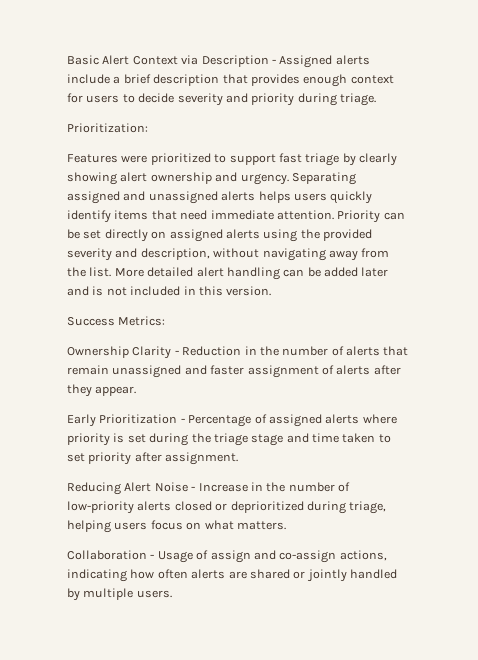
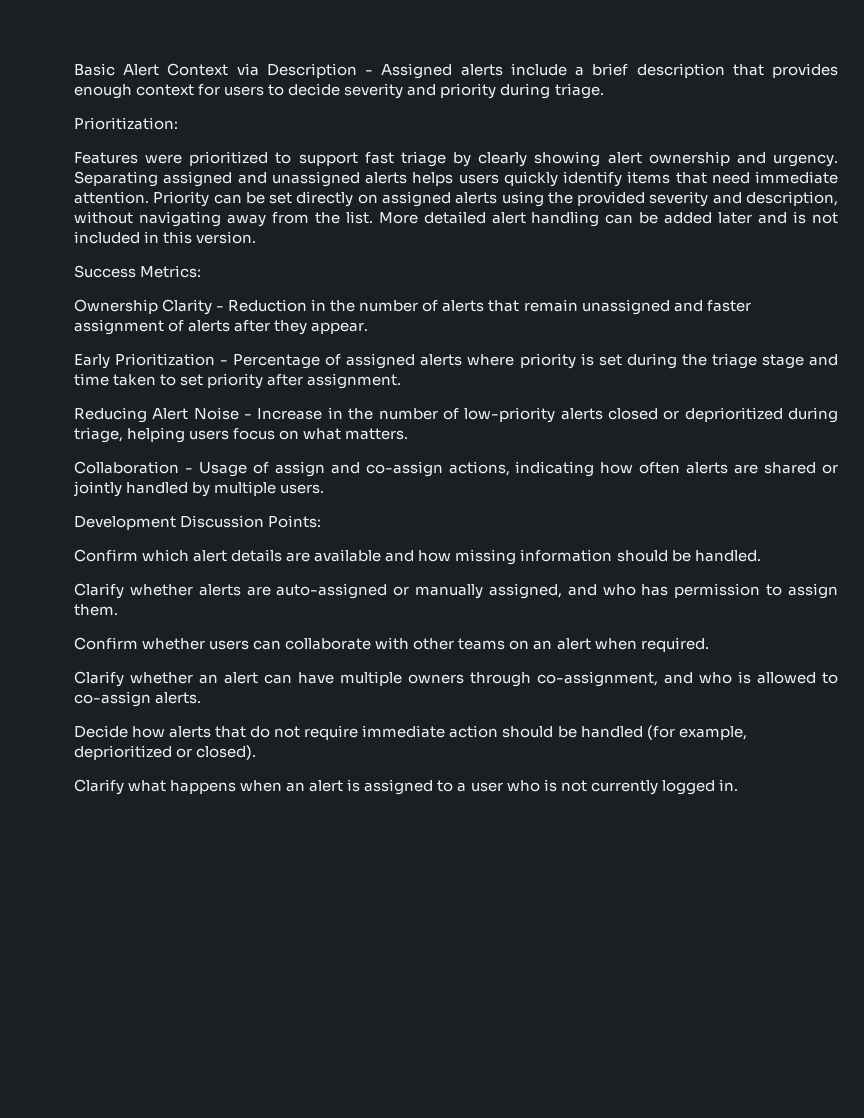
(172, 594) none -> [74,515,322,530] [74,549,761,565] [74,583,838,599] [74,604,118,616] [74,637,709,652] [74,671,838,687] [74,691,202,707] [74,725,747,740] [74,745,257,760] [74,779,738,795] // Development Discussion Points: // Confirm which alert details are available and how missing information should be handled. // Clarify whether alerts are auto-assigned or manually assigned, and who has permission to assign them. // Confirm whether users can collaborate with other teams on an alert when required. // Clarify whether an alert can have multiple owners through co-assignment, and who is allowed to co-assign alerts. // Decide how alerts that do not require immediate action should be handled (for example, deprioritized or closed). // Clarify what happens when an alert is assigned to a user who is not currently logged in.

